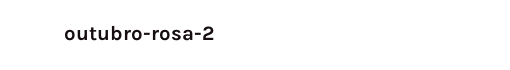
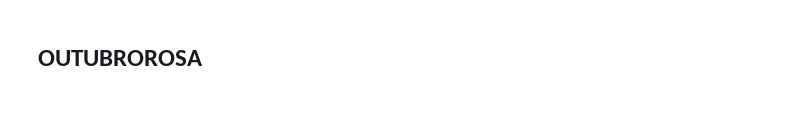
[64,25,214,41] outubro-rosa-2 -> [38,50,203,66] OUTUBROROSA

